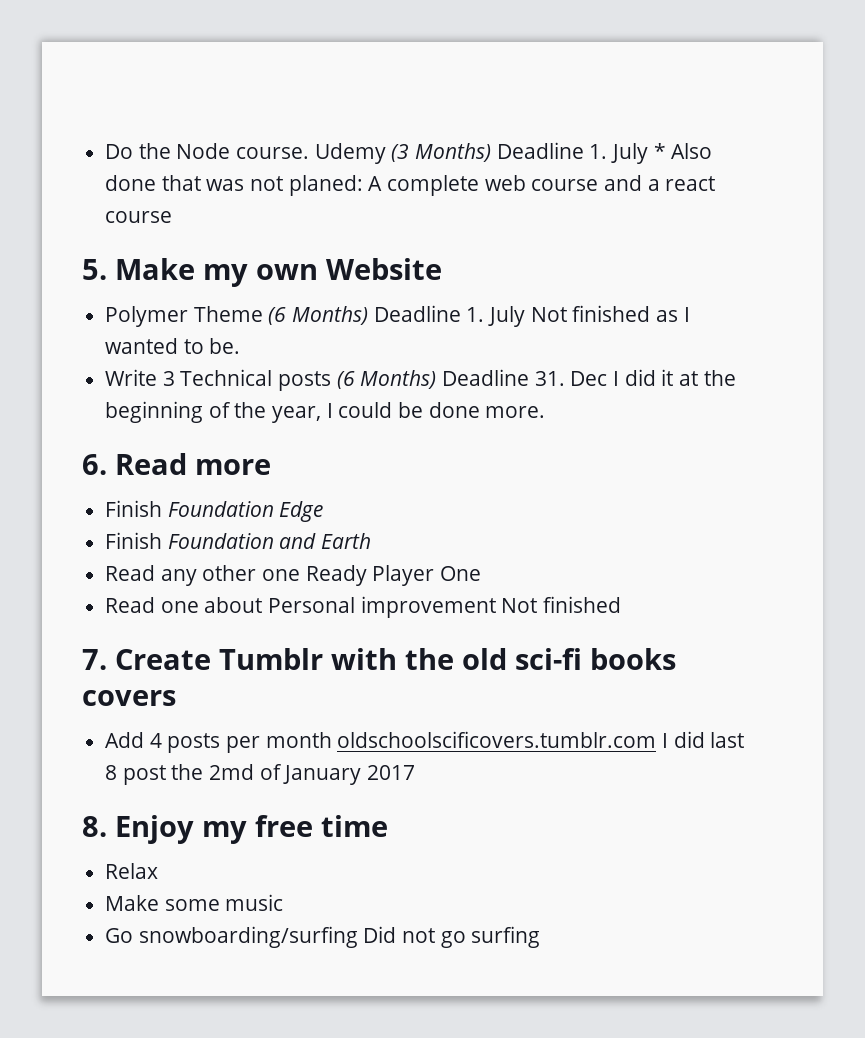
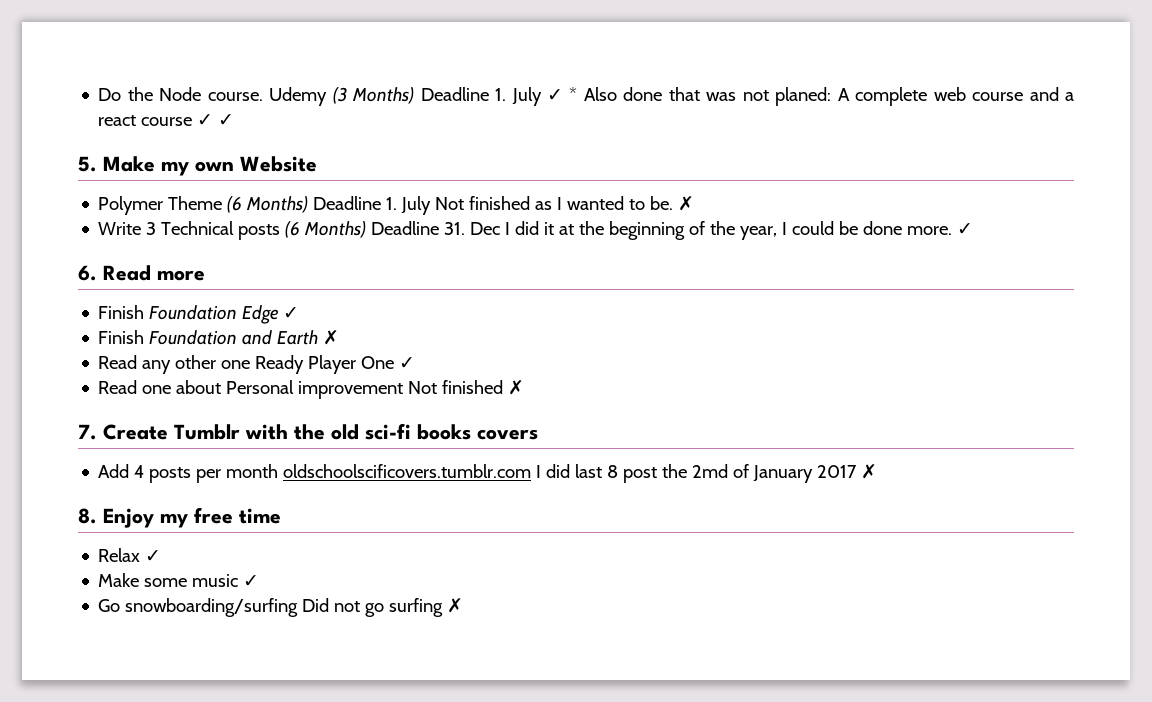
(649, 153) none -> [546,89,563,101] ✓
(173, 217) none -> [197,114,235,126] ✓ ✓
(241, 346) none -> [678,196,695,211] ✗
(546, 412) none -> [957,223,974,235] ✓
(324, 511) none -> [283,307,300,319] ✓
(372, 541) none -> [323,330,340,345] ✗
(482, 573) none -> [399,357,416,369] ✓
(622, 604) none -> [508,380,525,395] ✗
(416, 772) none -> [861,464,878,479] ✗
(159, 871) none -> [145,550,162,562] ✓
(284, 902) none -> [243,575,260,587] ✓
(541, 937) none -> [447,598,464,613] ✗

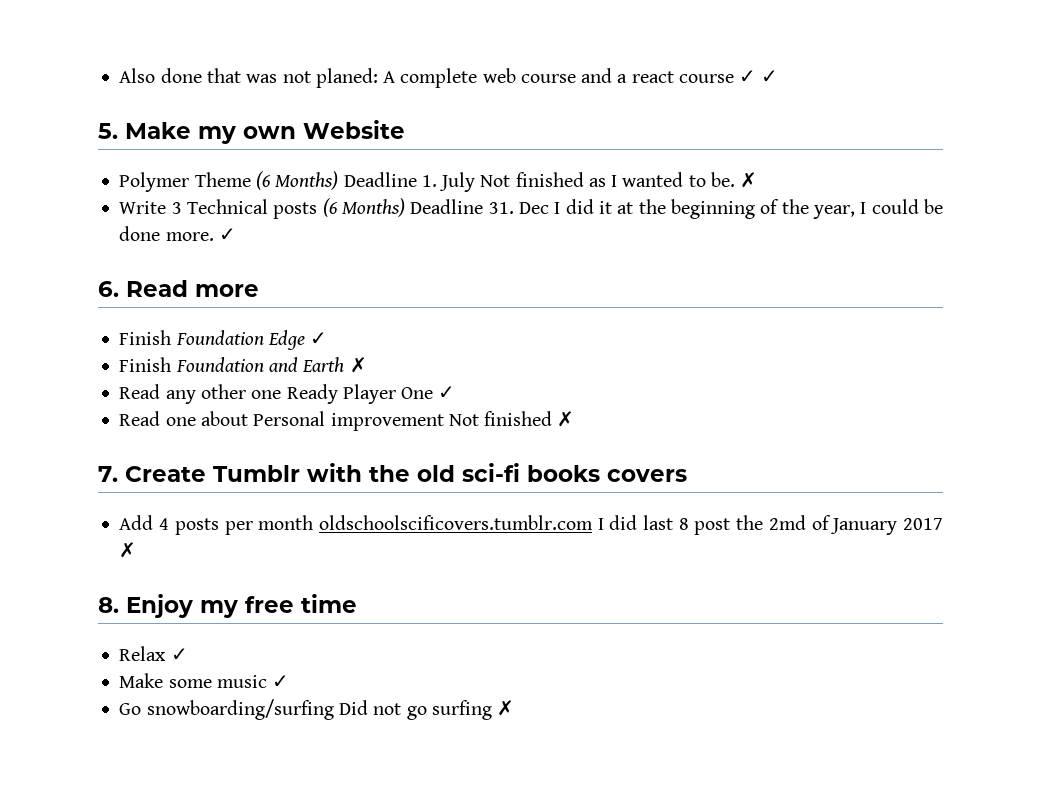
[98,87,578,106] Do the Node course. Udemy (3 Months) Deadline 1. July ✓ * -> (119, 75) none

